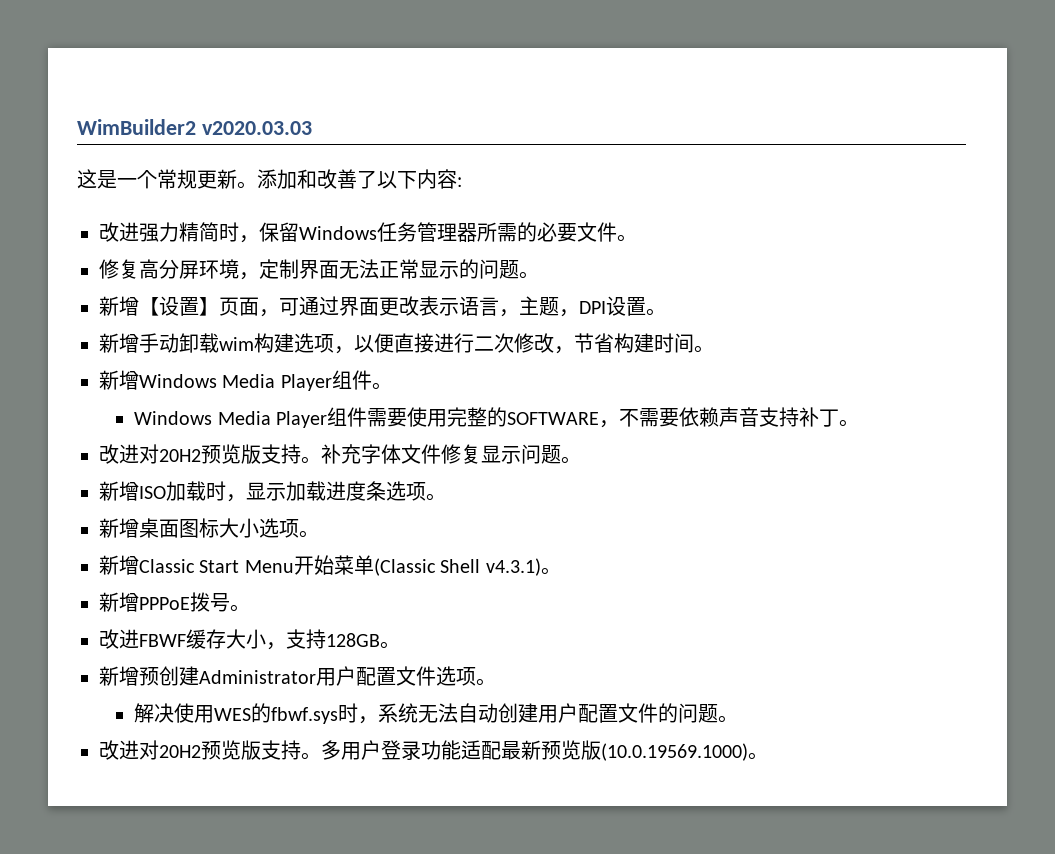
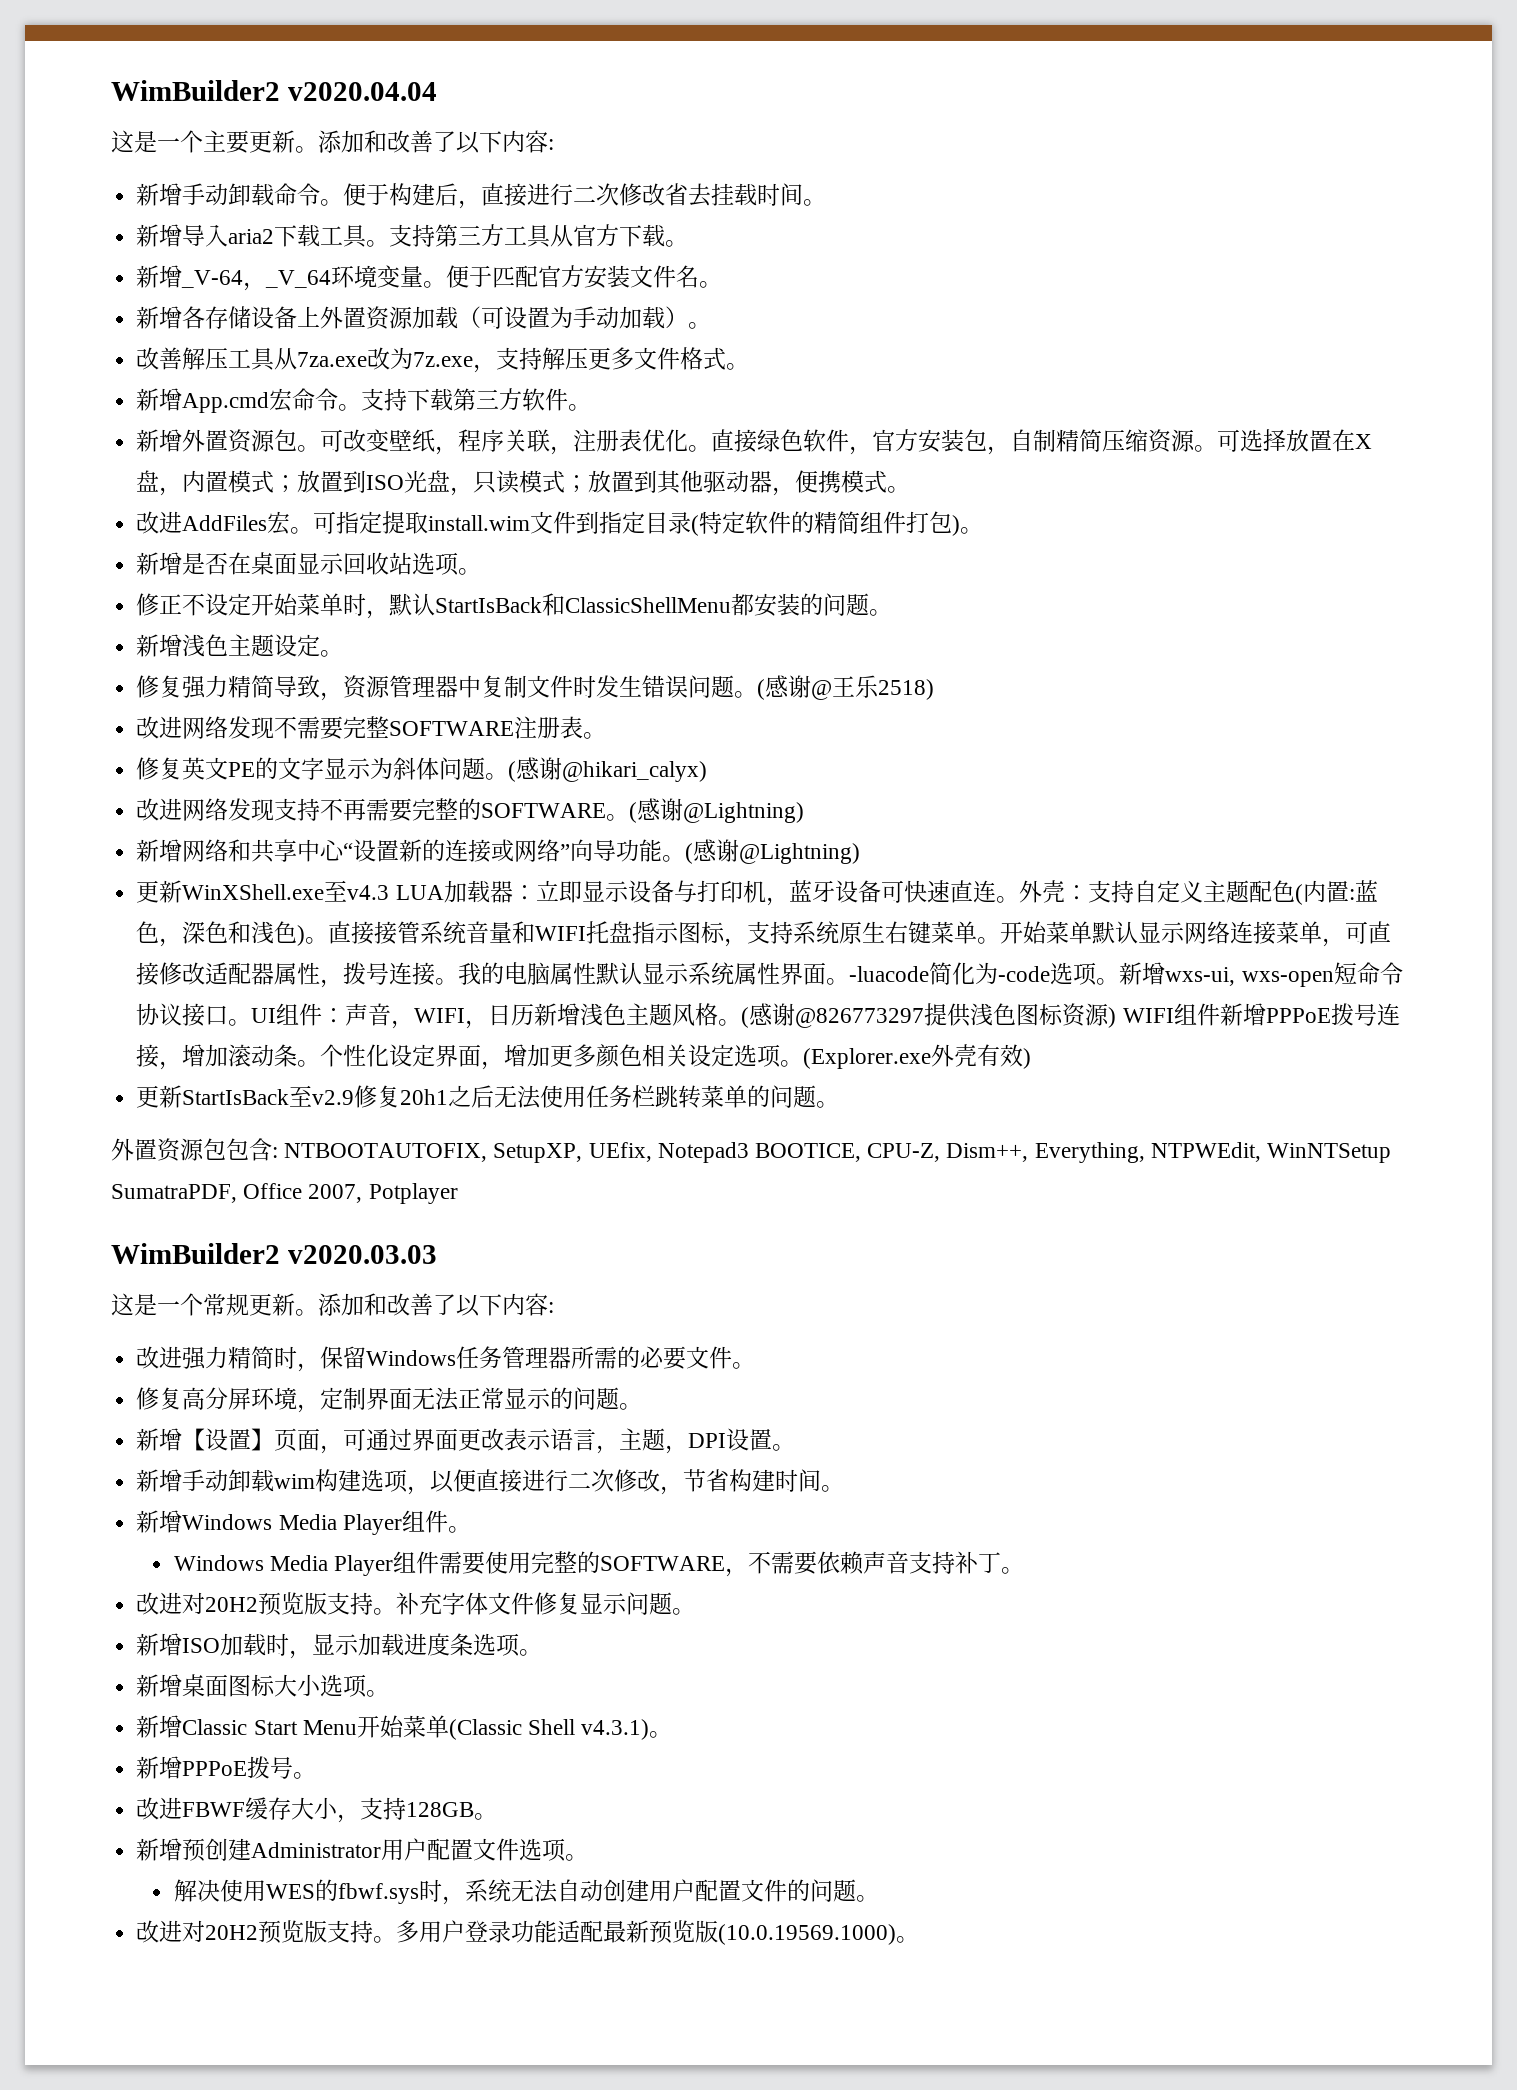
[77,119,196,135] WimBuilder2 -> [111,80,437,101] [111,130,554,154] [136,183,827,209] [136,224,689,248] [136,265,723,291] [136,306,712,330] [136,347,750,373] [136,388,592,413] [136,429,1373,455] [136,470,911,496] [136,511,984,536] [136,552,482,576] [136,593,893,619] [136,634,344,657] [136,675,935,701] [136,716,607,740] [136,757,708,782] [136,798,805,823] [136,839,861,864] [136,880,1378,906] [136,921,1392,947] [136,962,1403,988] [136,1003,1400,1029] [136,1044,1032,1070] [136,1085,840,1109] [111,1138,1392,1163] [111,1183,458,1204] [111,1243,280,1264] WimBuilder2 v2020.04.04 // 这是一个主要更新。添加和改善了以下内容: // 新增手动卸载命令。便于构建后，直接进行二次修改省去挂载时间。 // 新增导入aria2下载工具。支持第三方工具从官方下载。 // 新增_V-64，_V_64环境变量。便于匹配官方安装文件名。 // 新增各存储设备上外置资源加载（可设置为手动加载）。 // 改善解压工具从7za.exe改为7z.exe，支持解压更多文件格式。 // 新增App.cmd宏命令。支持下载第三方软件。 // 新增外置资源包。可改变壁纸，程序关联，注册表优化。直接绿色软件，官方安装包，自制精简压缩资源。可选择放置在X盘，内置模式；放置到ISO光盘，只读模式；放置到其他驱动器，便携模式。 // 改进AddFiles宏。可指定提取install.wim文件到指定目录(特定软件的精简组件打包)。 // 新增是否在桌面显示回收站选项。 // 修正不设定开始菜单时，默认StartIsBack和ClassicShellMenu都安装的问题。 // 新增浅色主题设定。 // 修复强力精简导致，资源管理器中复制文件时发生错误问题。(感谢@王乐2518) // 改进网络发现不需要完整SOFTWARE注册表。 // 修复英文PE的文字显示为斜体问题。(感谢@hikari_calyx) // 改进网络发现支持不再需要完整的SOFTWARE。(感谢@Lightning) // 新增网络和共享中心“设置新的连接或网络”向导功能。(感谢@Lightning) // 更新WinXShell.exe至v4.3 LUA加载器：立即显示设备与打印机，蓝牙设备可快速直连。外壳：支持自定义主题配色(内置:蓝色，深色和浅色)。直接接管系统音量和WIFI托盘指示图标，支持系统原生右键菜单。开始菜单默认显示网络连接菜单，可直接修改适配器属性，拨号连接。我的电脑属性默认显示系统属性界面。-luacode简化为-code选项。新增wxs-ui, wxs-open短命令协议接口。UI组件：声音，WIFI，日历新增浅色主题风格。(感谢@826773297提供浅色图标资源) WIFI组件新增PPPoE拨号连接，增加滚动条。个性化设定界面，增加更多颜色相关设定选项。(Explorer.exe外壳有效) // 更新StartIsBack至v2.9修复20h1之后无法使用任务栏跳转菜单的问题。 // 外置资源包包含: NTBOOTAUTOFIX, SetupXP, UEfix, Notepad3 BOOTICE, CPU-Z, Dism++, Everything, NTPWEdit, WinNTSetup SumatraPDF, Office 2007, Potplayer // WimBuilder2

